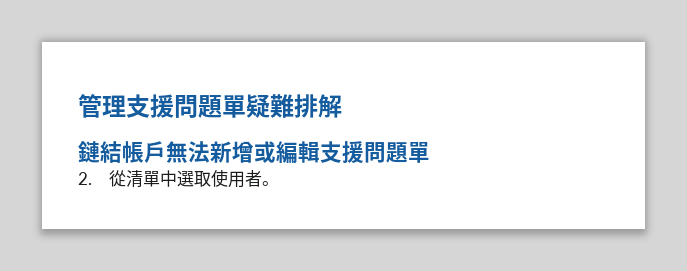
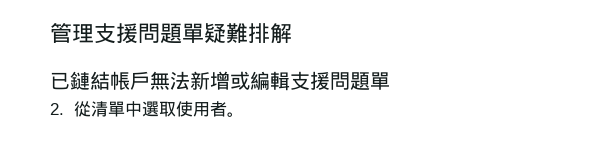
(342, 106) none -> [50,72,70,90] 已

